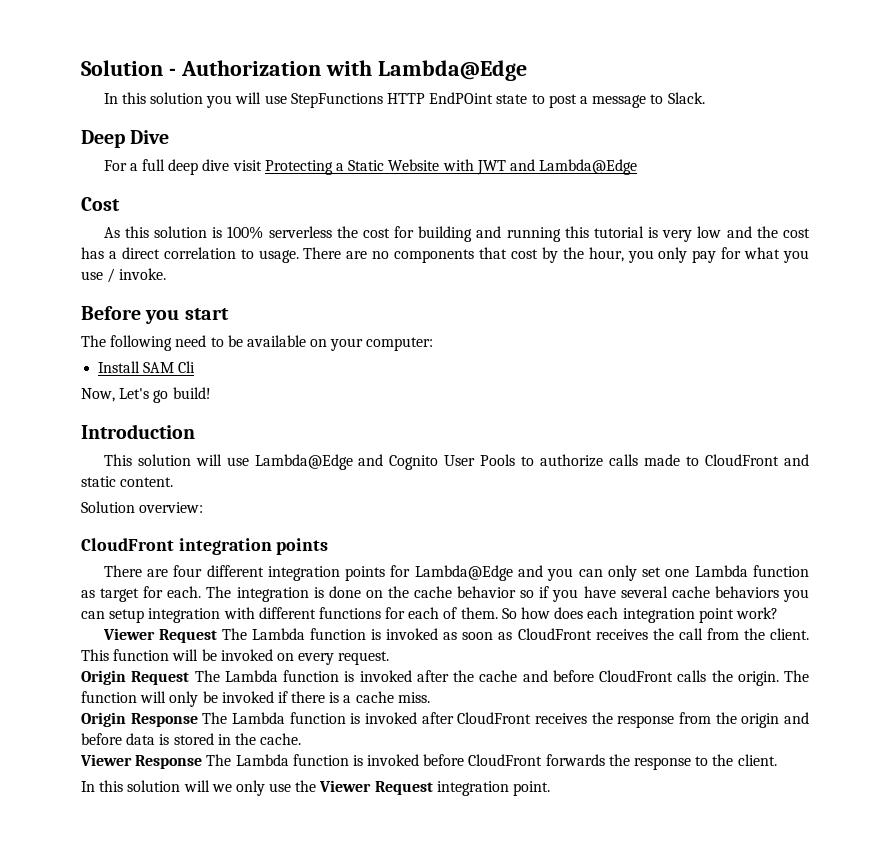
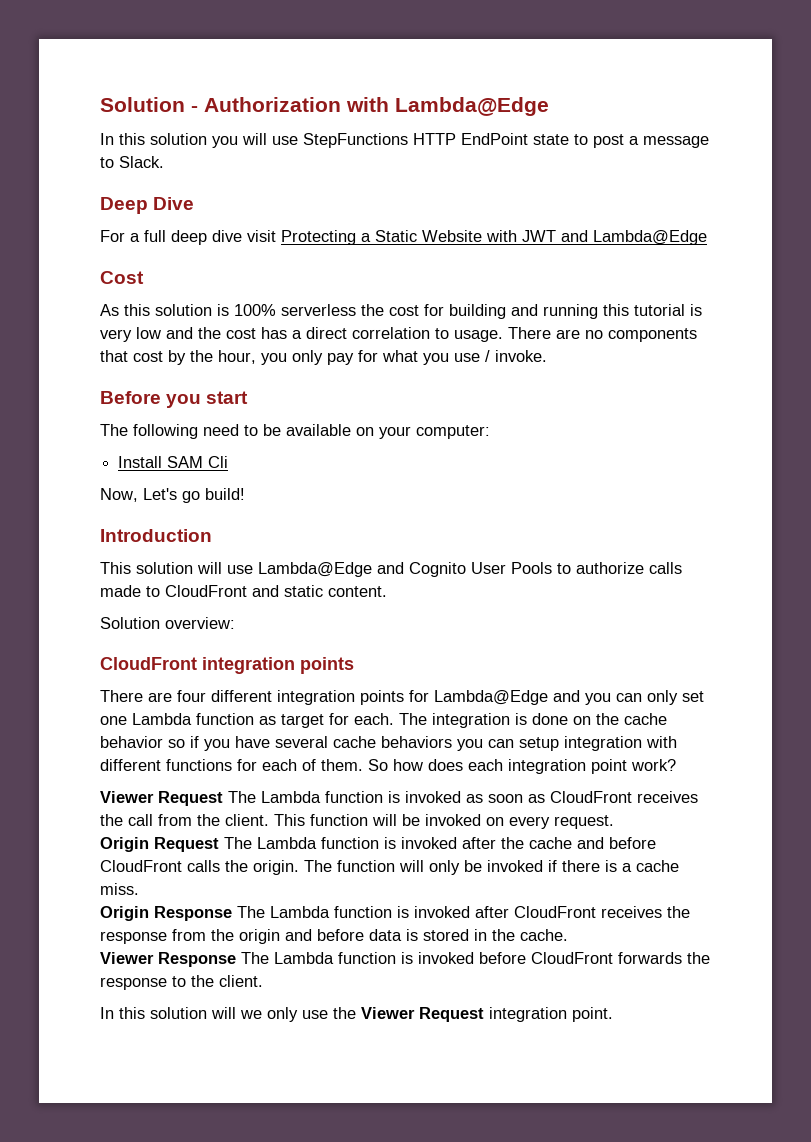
[429,92,494,104] EndPOint -> [461,133,528,145] EndPoint

